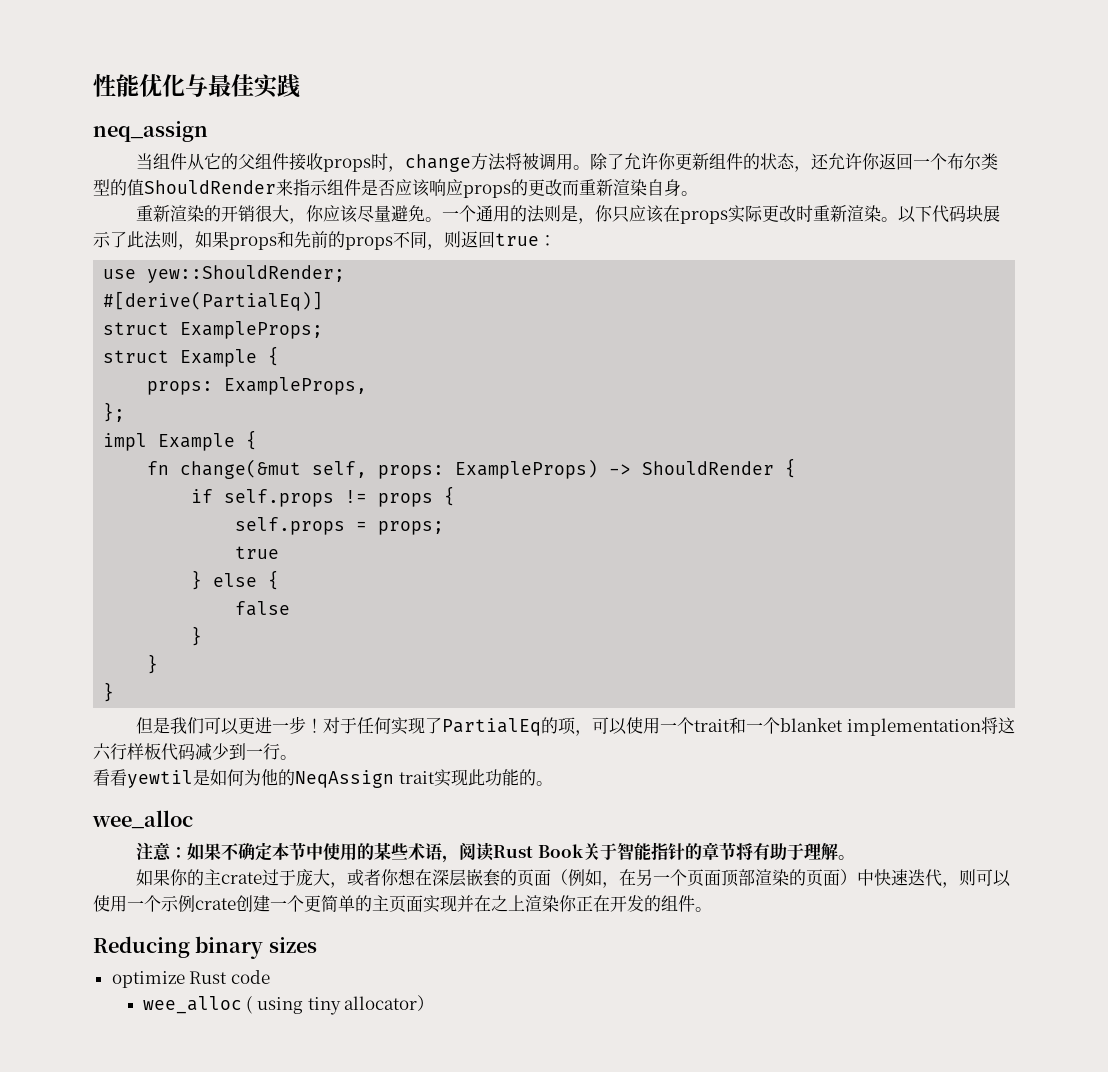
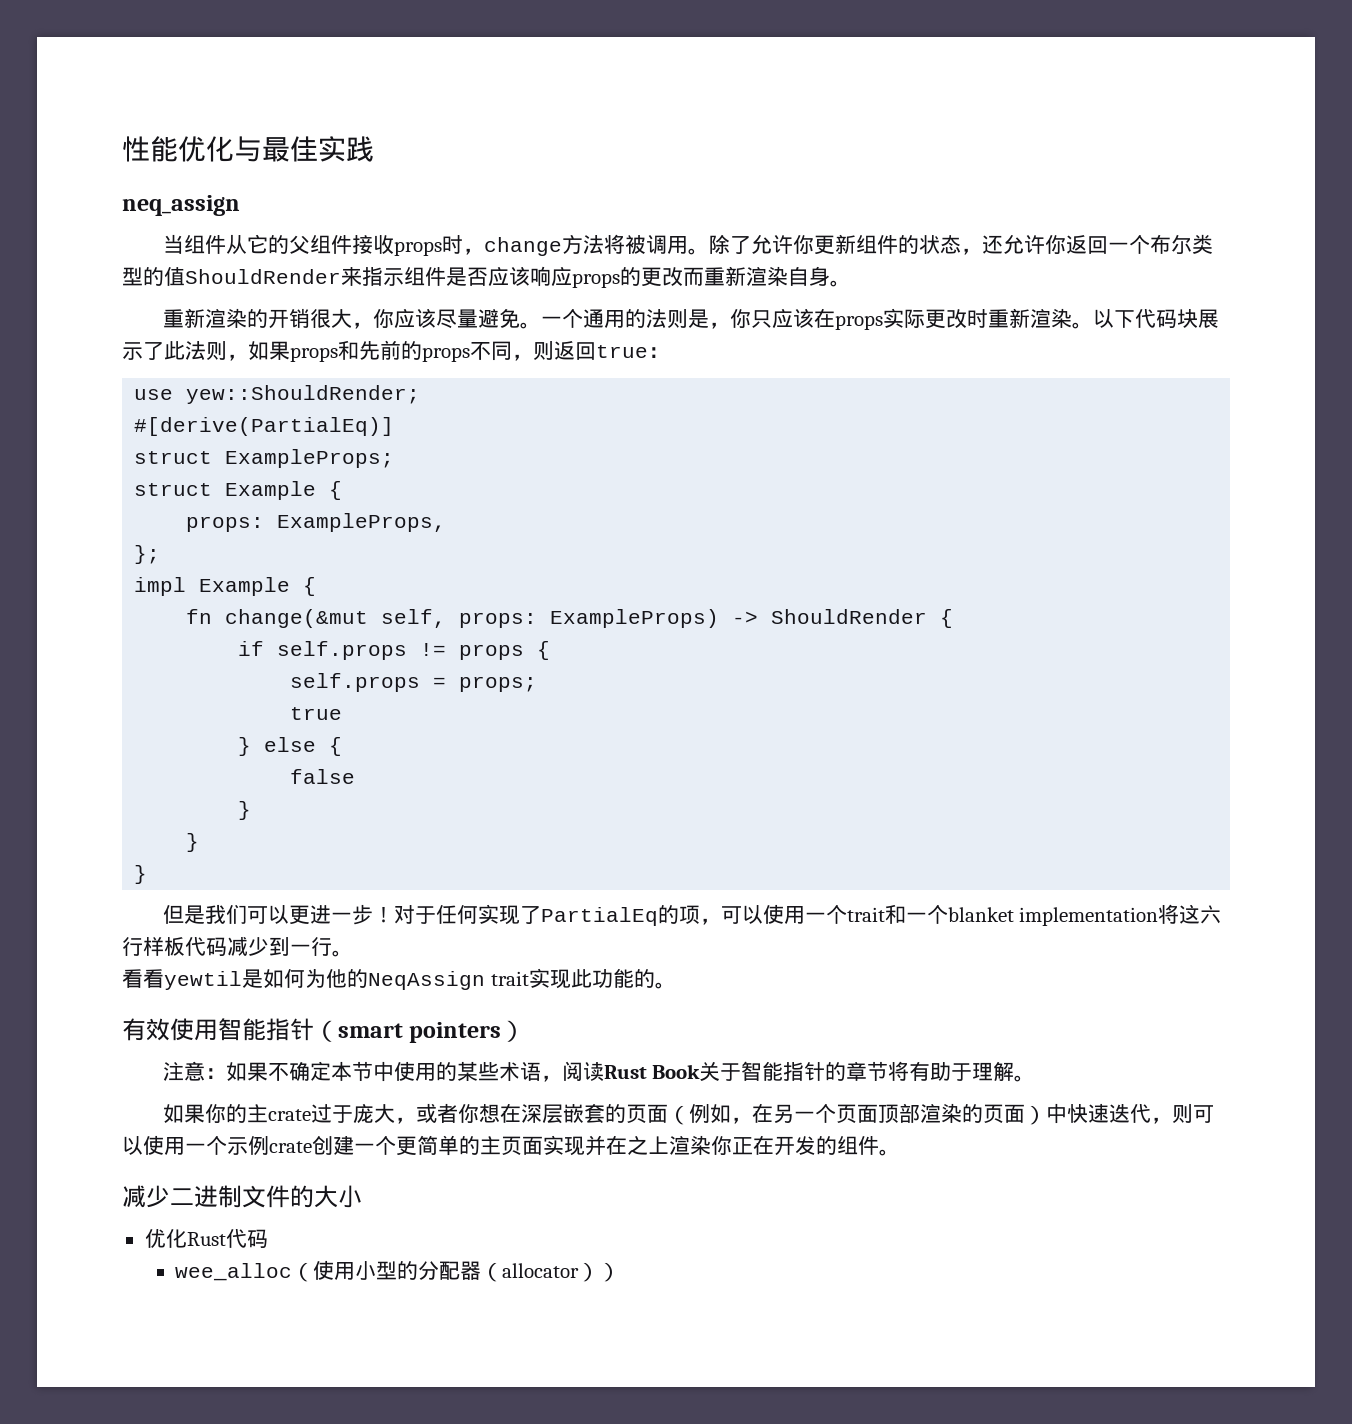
[92,810,193,829] wee_alloc -> [122,1018,526,1043] 有效使用智能指针（smart pointers）
[93,936,317,959] [111,970,270,988] [142,996,341,1015] Reducing binary sizes // optimize Rust code // wee_alloc ( using tiny -> [122,1185,362,1208] [144,1229,268,1248] [175,1260,503,1282] 减少二进制文件的大小 // 优化Rust代码 // wee_alloc（使用小型的分配器（
(435, 1003) none -> [599,1262,621,1282] ）

